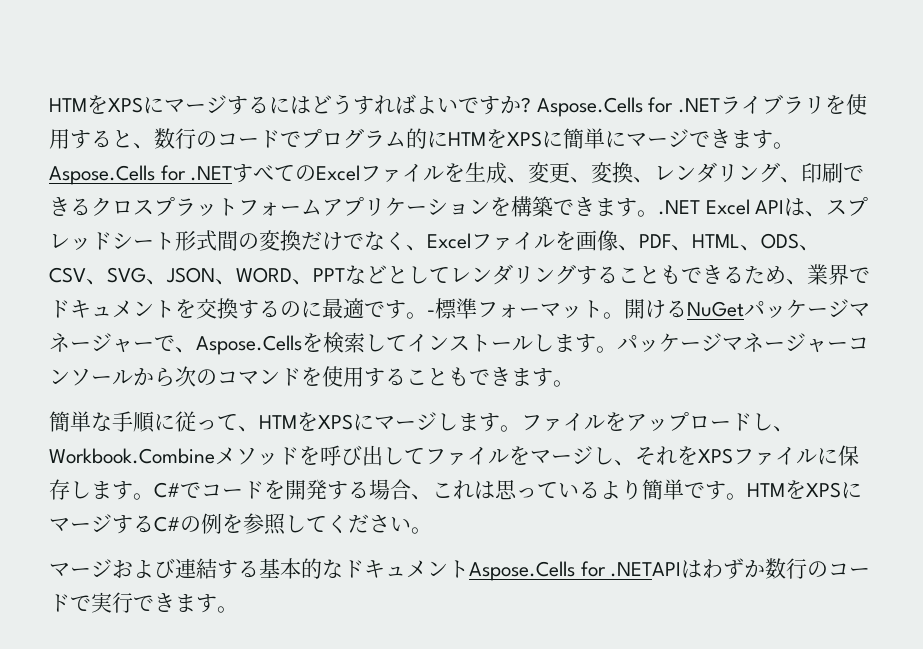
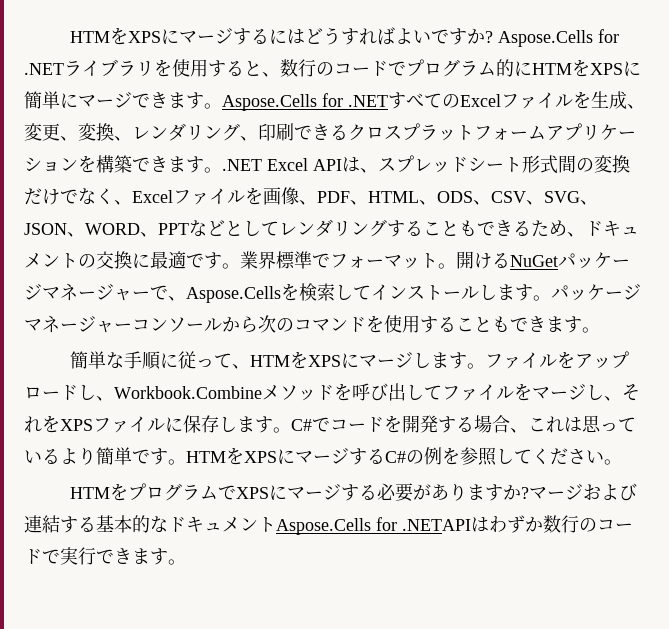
[807,264,870,285] [49,298,301,319] 業界でドキュメントを交換するの -> [585,221,639,237] [24,251,132,269] ドキュメントの交換
[427,298,477,319] -標準 -> [240,251,330,269] 業界標準で
(432, 530) none -> [69,483,529,502] HTMをプログラムでXPSにマージする必要がありますか?

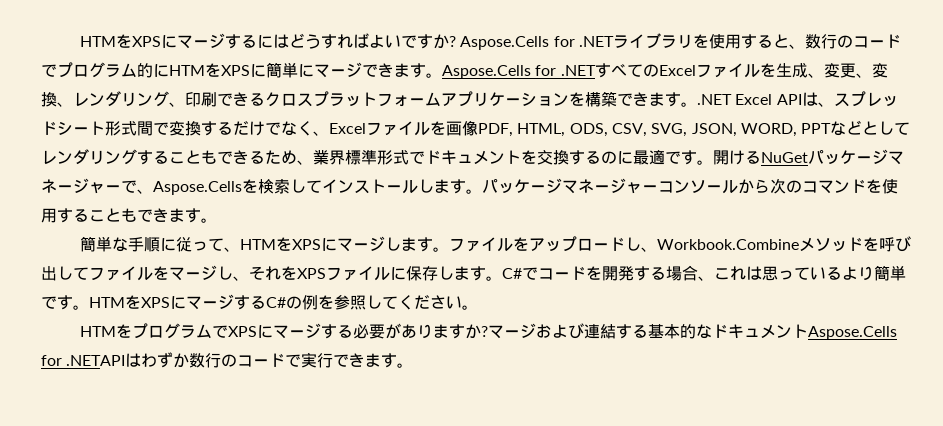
[576,155,630,173] の変換 -> [153,121,233,136] で変換する
[299,191,598,205] [24,223,158,237] 、PDF、HTML、ODS、CSV、SVG、JSON、WORD、 -> [478,123,797,137] PDF, HTML, ODS, CSV, SVG, JSON, WORD,
[585,221,639,237] [24,251,438,269] ドキュメントの交換に最適です。業界標準でフォーマット -> [313,149,697,165] 業界標準形式でドキュメントを交換するのに最適です

